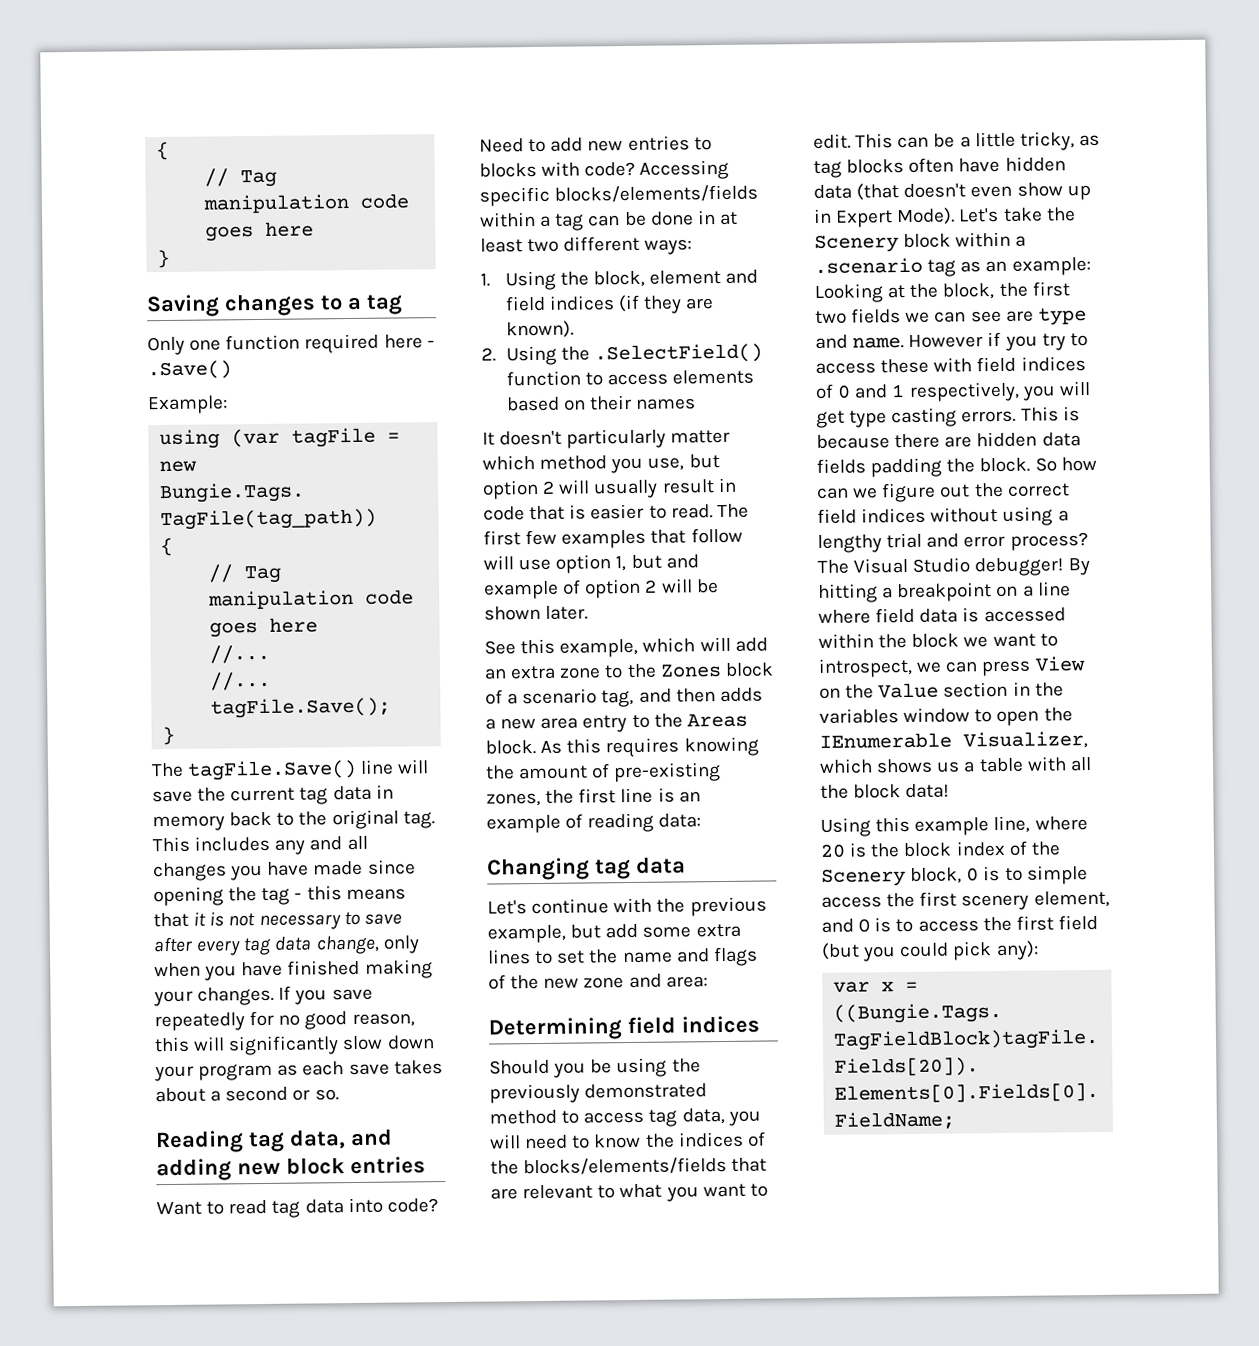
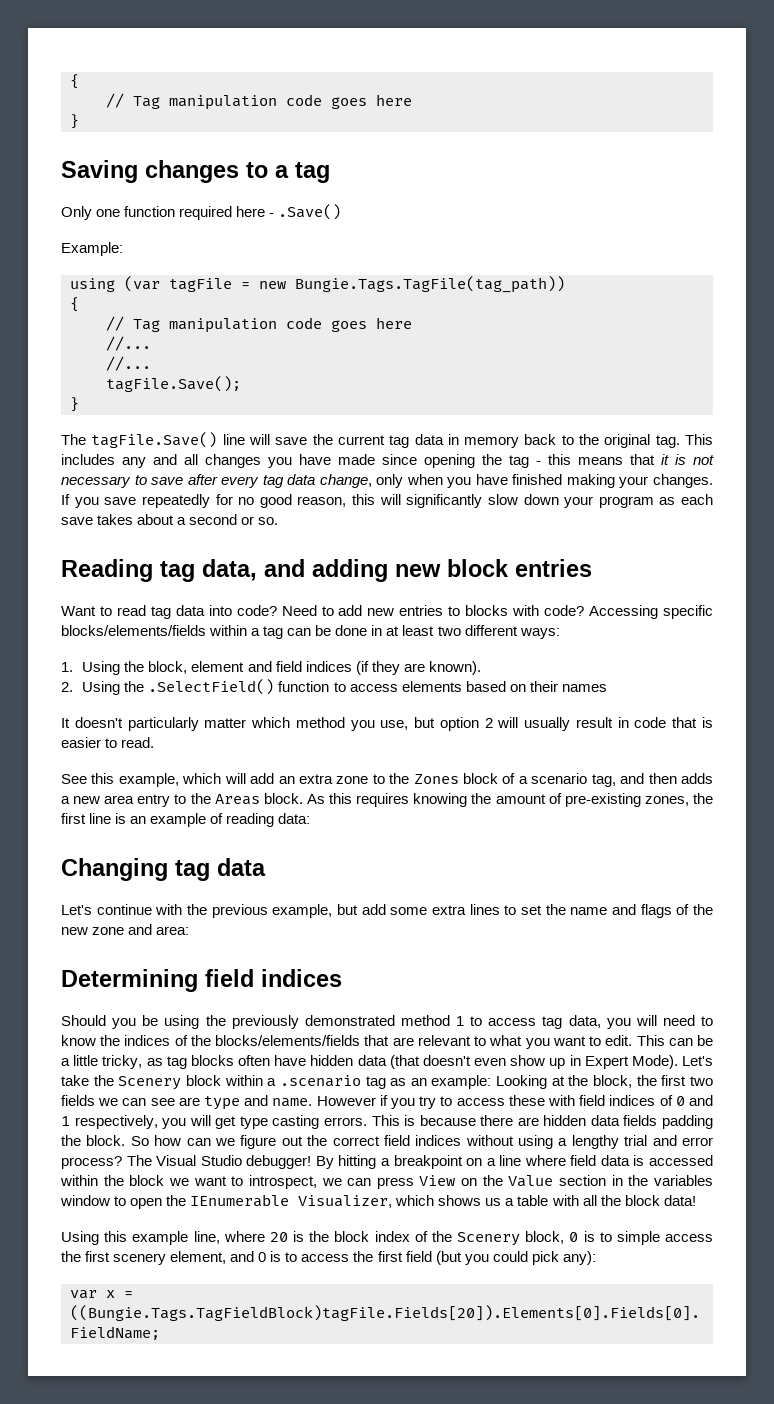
[716,503,749,519] [483,527,743,549] [483,554,699,574] [484,578,719,600] [484,605,589,621] The first few examples that follow will use option 1, but and example of option 2 will be shown later. -> (155, 742) none
(557, 1117) none -> [456,1016,464,1026] 1

